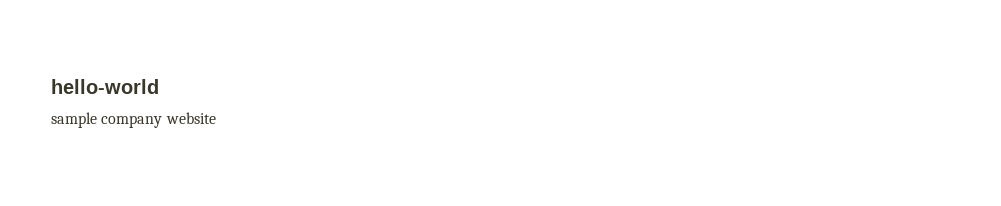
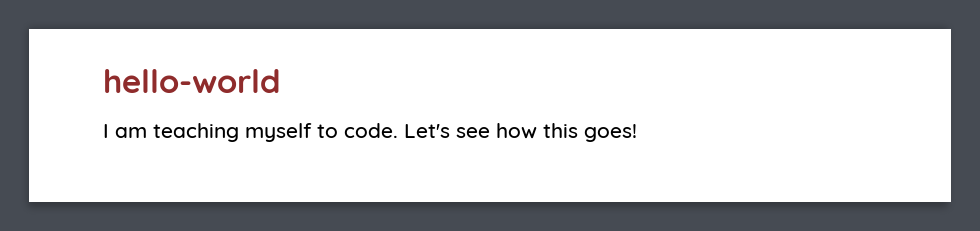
[51,112,216,128] sample company website -> [103,123,637,142] I am teaching myself to code. Let's see how this goes!

